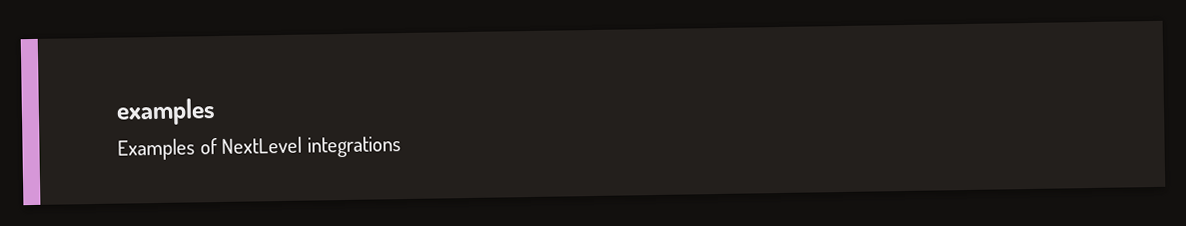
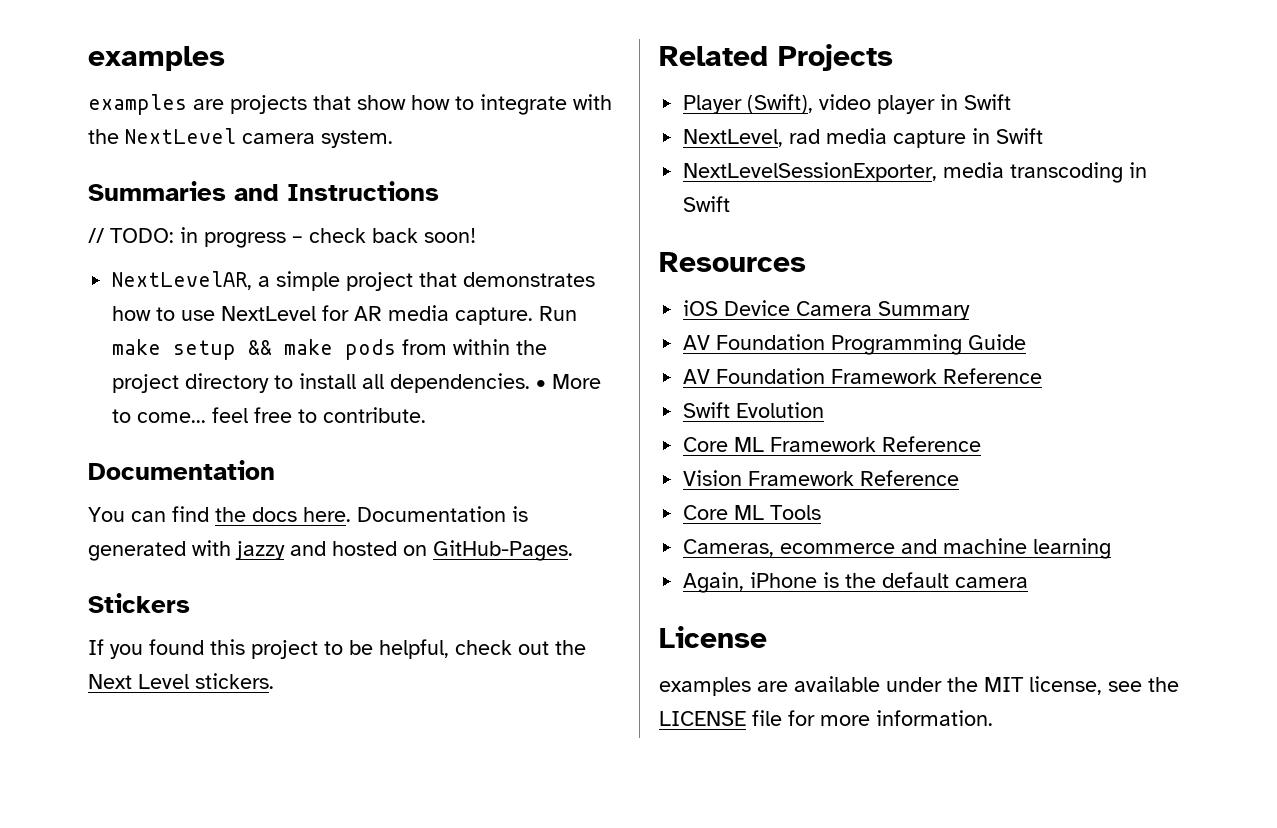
[117,136,401,161] Examples of NextLevel integrations -> [88,94,612,115] [88,128,393,148] [88,181,439,201] [88,227,476,248] [112,271,596,291] [112,305,578,325] [112,339,548,360] [112,373,602,393] [112,407,427,423] [88,460,275,480] [88,506,528,522] [88,540,573,561] [88,593,190,613] [88,639,586,659] [88,673,274,689] [659,44,893,71] [683,94,1012,114] [683,128,1044,148] [683,162,1148,183] [683,196,731,212] [659,252,806,272] [683,300,971,320] [683,334,1027,355] [683,368,1043,384] [683,402,825,418] [683,436,982,452] [683,470,960,486] [683,505,822,520] [683,538,1112,559] [683,572,1029,593] [659,626,767,648] [659,676,1179,696] [659,710,993,726] examples are projects that show how to integrate with the NextLevel camera system. // Summaries and Instructions // // TODO: in progress – check back soon! // NextLevelAR, a simple project that demonstrates how to use NextLevel for AR media capture. Run make setup && make pods from within the project directory to install all dependencies. • More to come... feel free to contribute. // Documentation // You can find the docs here. Documentation is generated with jazzy and hosted on GitHub-Pages. // Stickers // If you found this project to be helpful, check out the Next Level stickers. // Related Projects // Player (Swift), video player in Swift // NextLevel, rad media capture in Swift // NextLevelSessionExporter, media transcoding in Swift // Resources // iOS Device Camera Summary // AV Foundation Programming Guide // AV Foundation Framework Reference // Swift Evolution // Core ML Framework Reference // Vision Framework Reference // Core ML Tools // Cameras, ecommerce and machine learning // Again, iPhone is the default camera // License // examples are available under the MIT license, see the LICENSE file for more information.

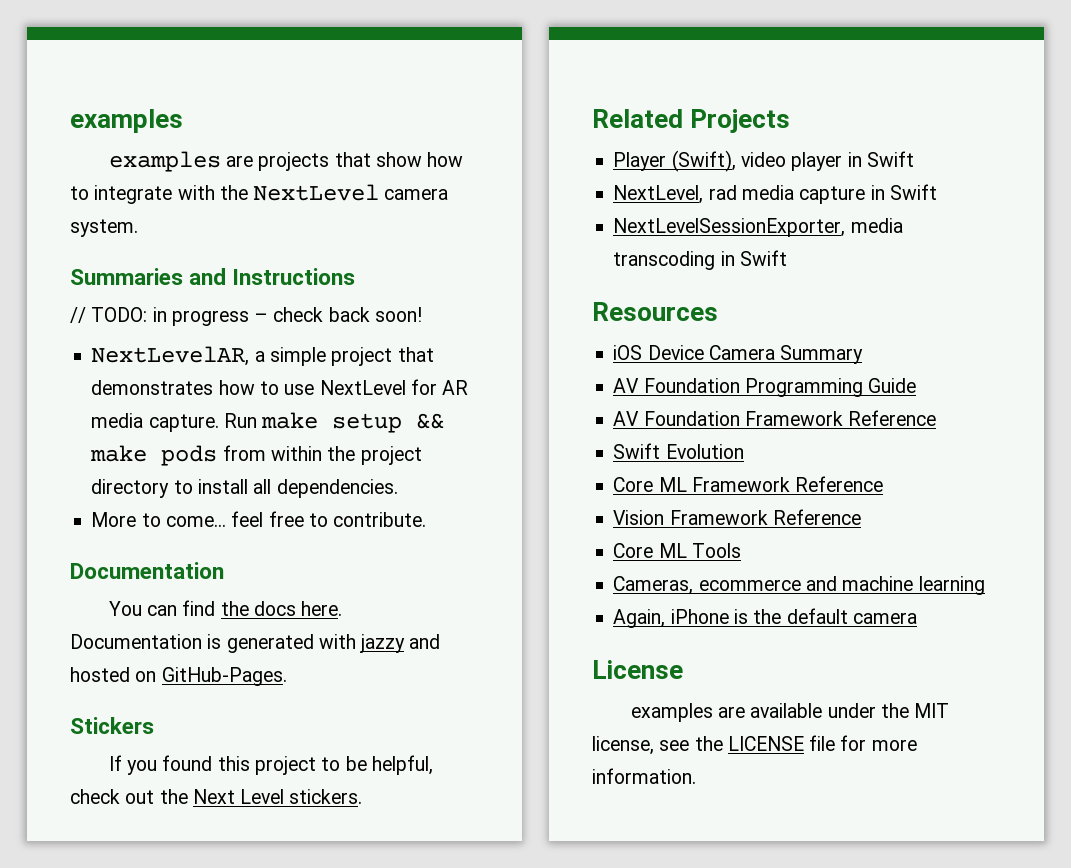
[536,380,547,389] • -> (398, 488) //

